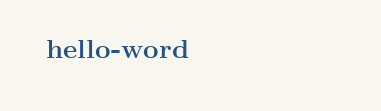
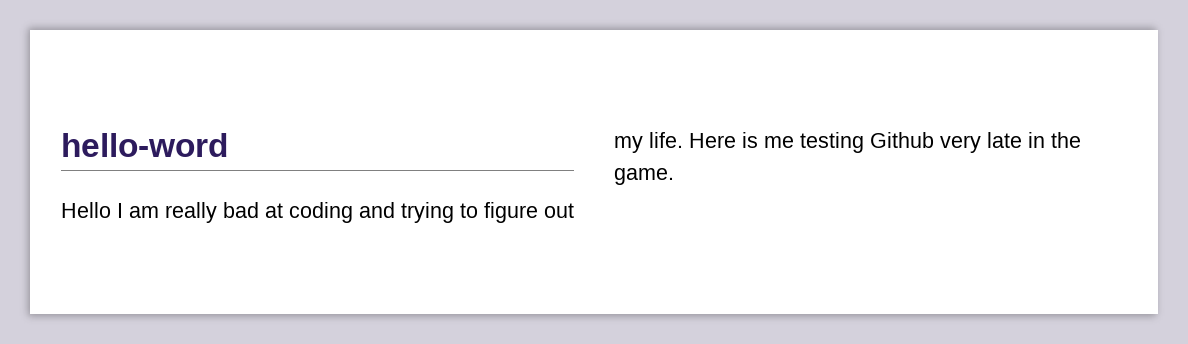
(189, 49) none -> [61,202,574,223] [614,132,1081,153] [614,168,674,185] // Hello I am really bad at coding and trying to figure out my life. Here is me testing Github very late in the game.

